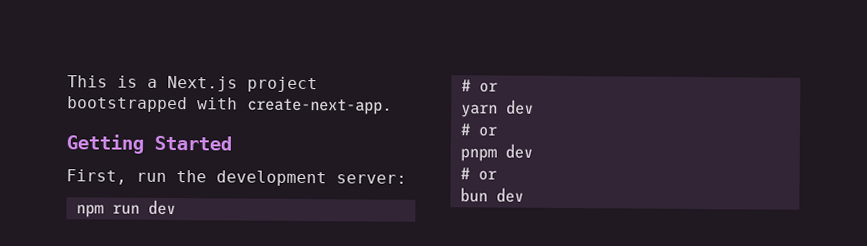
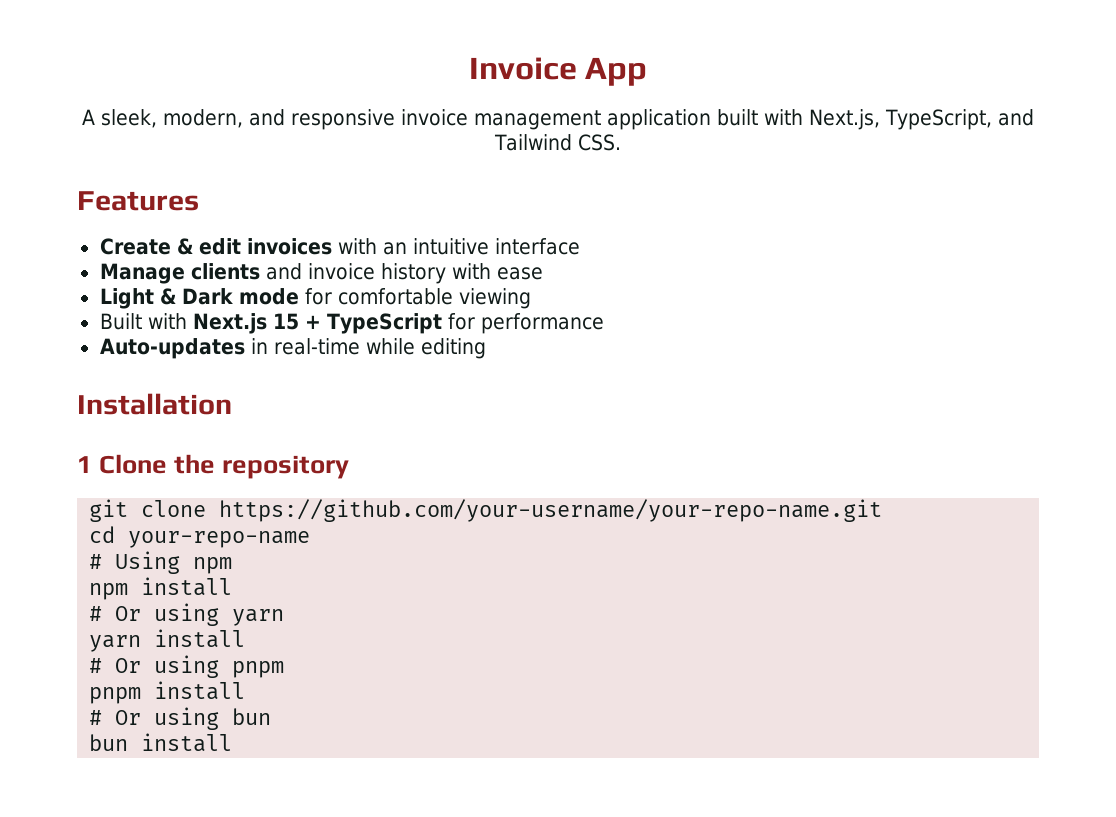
[67,75,318,93] [67,96,393,115] [66,134,232,154] [66,169,407,187] [75,199,176,218] [460,79,498,93] [460,99,534,118] [459,123,497,137] [459,143,533,162] [459,167,497,181] [459,187,524,203] This is a Next.js project bootstrapped with create-next-app. // Getting Started // First, run the development server: // npm run dev // # or // yarn dev // # or // pnpm dev // # or // bun dev -> [468,57,648,86] [81,109,1035,130] [493,134,622,151] [77,191,199,211] [99,238,580,255] [99,263,543,284] [99,288,531,309] [99,313,604,334] [99,338,486,359] [77,393,232,415] [77,454,350,479] [89,499,883,522] [89,526,311,548] [89,551,233,574] [89,577,233,600] [89,603,285,626] [89,629,246,652] [89,655,285,678] [89,681,246,704] [89,707,272,730] [89,733,233,752] Invoice App // A sleek, modern, and responsive invoice management application built with Next.js, TypeScript, and Tailwind CSS. // Features // Create & edit invoices with an intuitive interface // Manage clients and invoice history with ease // Light & Dark mode for comfortable viewing // Built with Next.js 15 + TypeScript for performance // Auto-updates in real-time while editing // Installation // 1 Clone the repository // git clone https://github.com/your-username/your-repo-name.git // cd your-repo-name // # Using npm // npm install // # Or using yarn // yarn install // # Or using pnpm // pnpm install // # Or using bun // bun install

